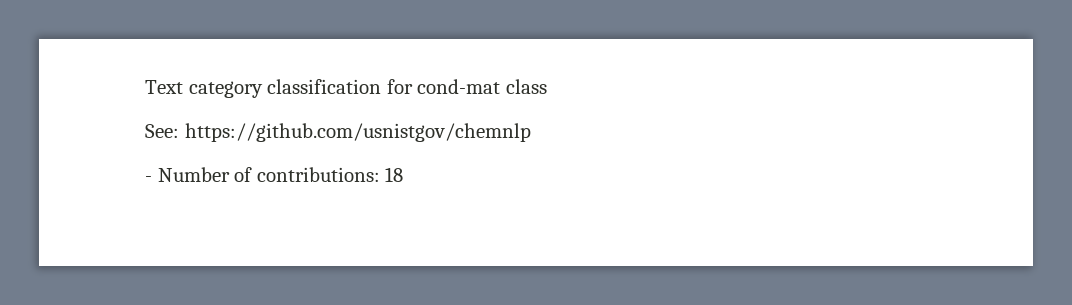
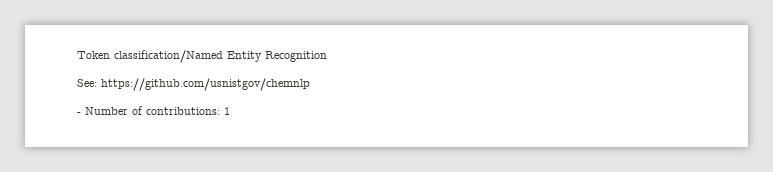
[145,79,547,98] Text category classification for cond-mat class -> [77,50,327,63] Token classification/Named Entity Recognition
[385,167,404,182] 18 -> [224,107,230,115] 1

